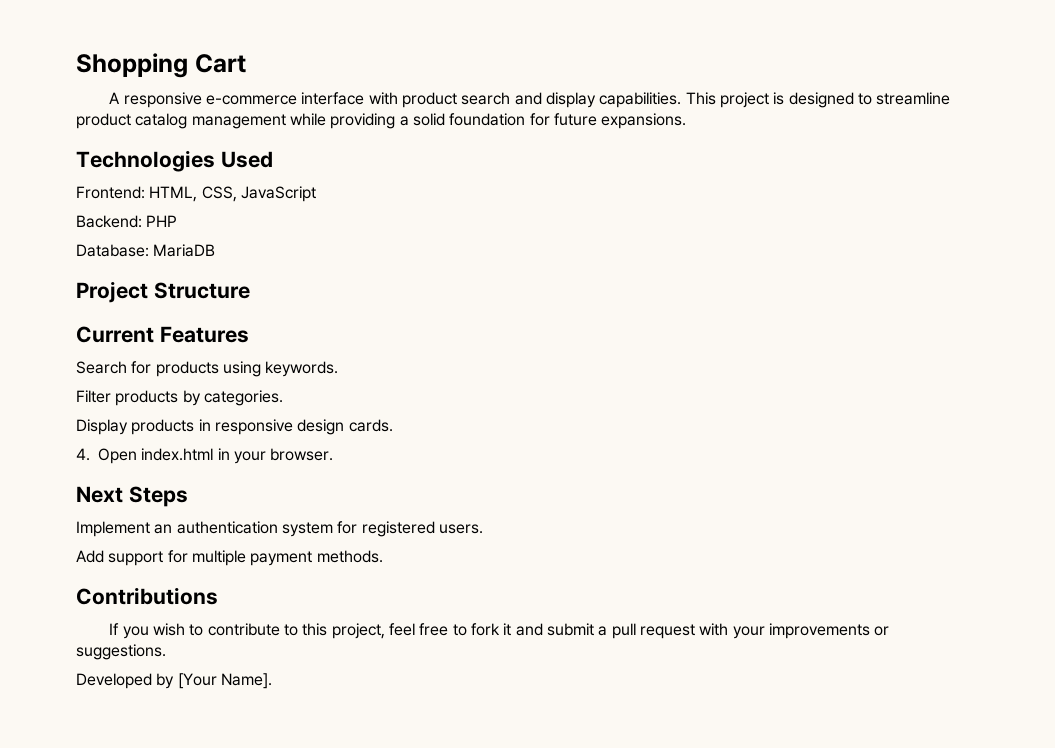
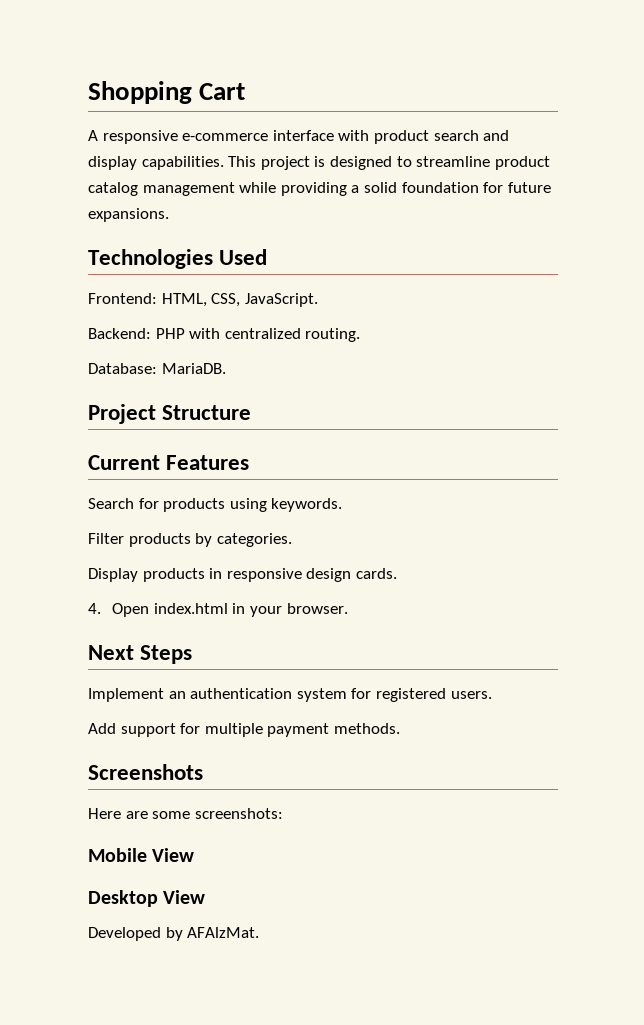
[240,186,316,202] JavaScript -> [244,293,318,307] JavaScript.
(178, 221) none -> [189,328,361,342] with centralized routing.
[153,244,216,257] MariaDB -> [161,363,226,374] MariaDB.
[76,587,218,605] [109,623,890,639] [76,644,166,660] Contributions // If you wish to contribute to this project, feel free to fork it and submit a pull request with your improvements or suggestions. -> [88,764,203,780] [88,808,283,819] [88,848,195,862] [88,890,206,907] Screenshots // Here are some screenshots: // Mobile View // Desktop View
[177,673,272,689] [Your Name]. -> [187,927,260,938] AFAlzMat.

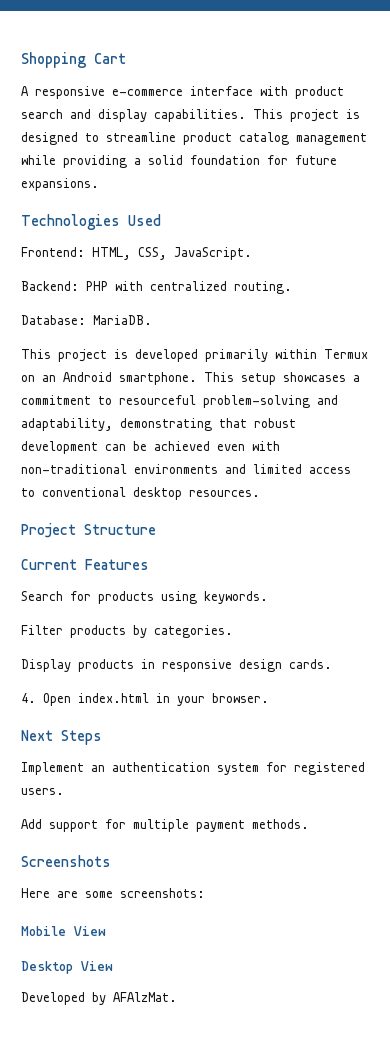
(226, 368) none -> [21,349,368,362] [21,372,360,385] [21,395,338,408] [21,418,296,431] [21,441,280,454] [21,464,351,474] [21,487,260,500] // This project is developed primarily within Termux on an Android smartphone. This setup showcases a commitment to resourceful problem-solving and adaptability, demonstrating that robust development can be achieved even with non-traditional environments and limited access to conventional desktop resources.

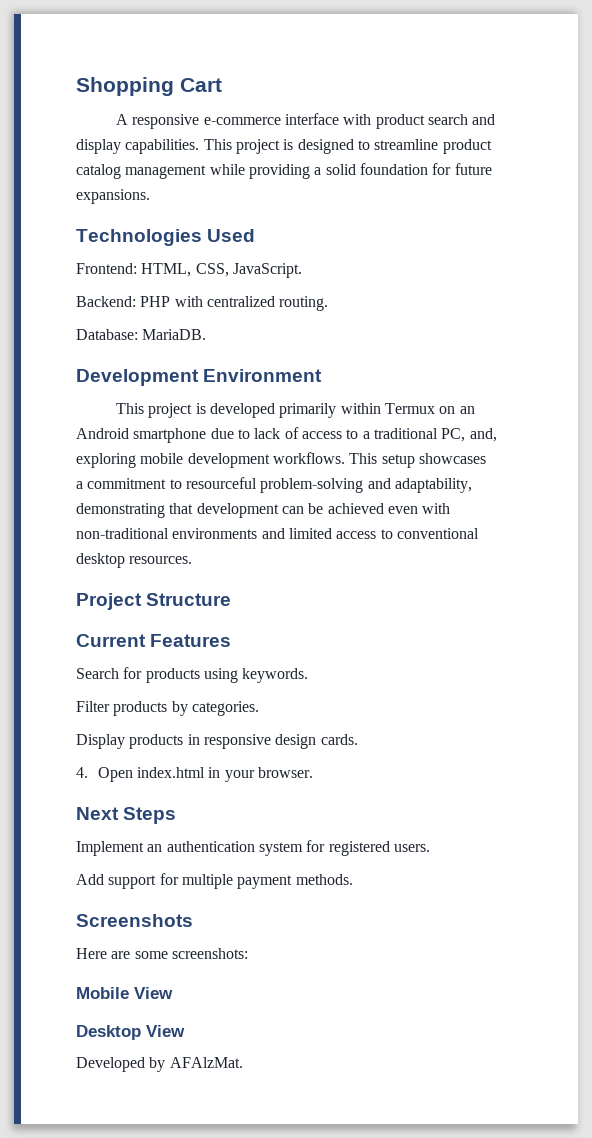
(152, 320) none -> [76,369,323,386] // Development Environment
[119,372,197,385] smartphone. -> [133,427,497,443] [76,452,345,468] smartphone due to lack of access to a traditional PC, and, exploring mobile development workflows.
[254,418,296,428] robust -> (194, 508) none

